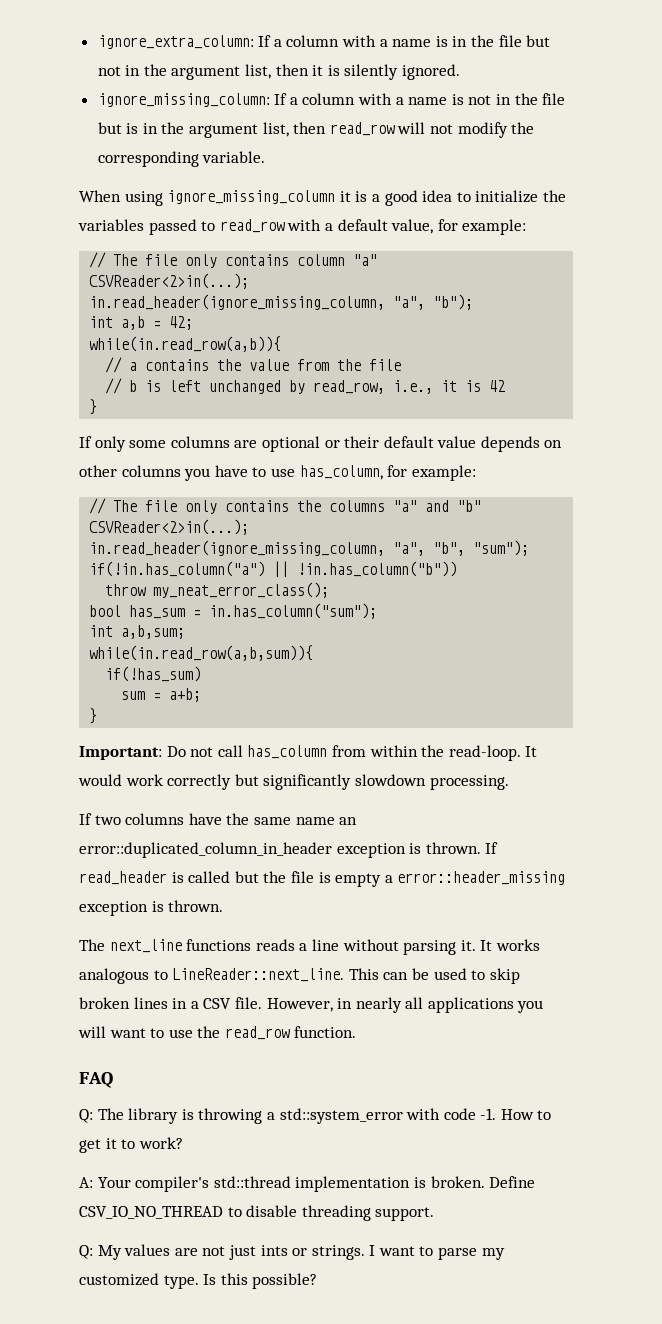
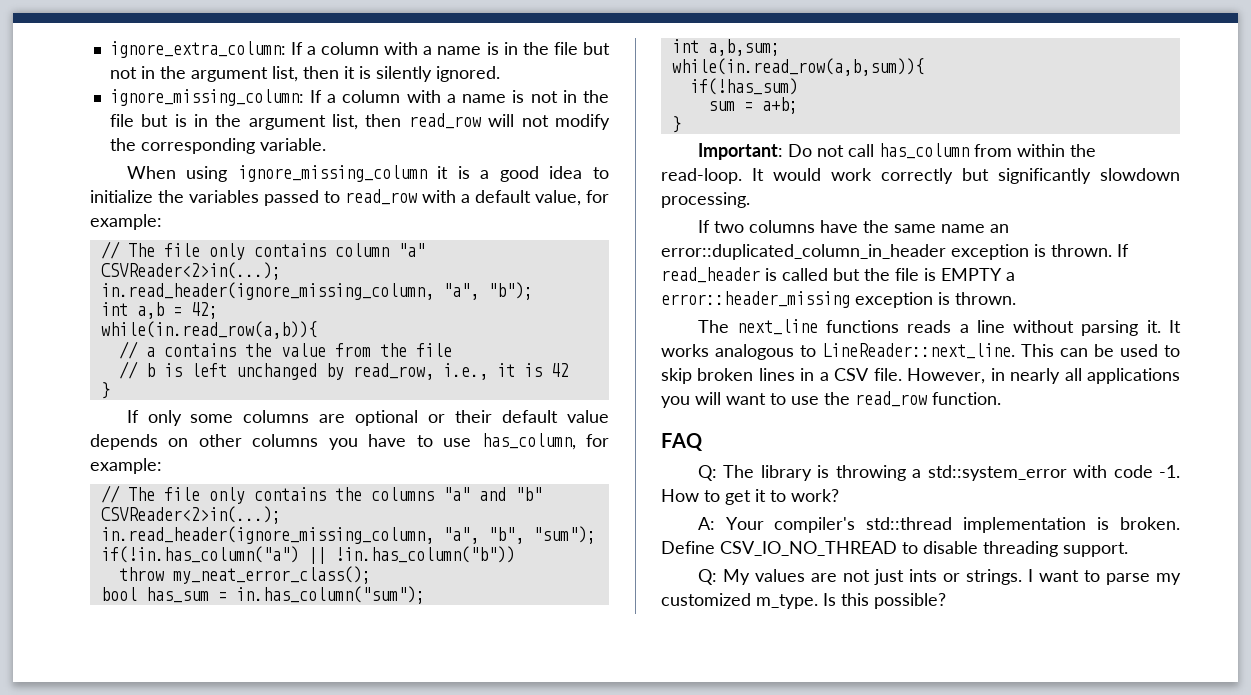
[335,873,382,887] empty -> [941,268,1002,281] EMPTY
[163,1275,199,1289] type. -> [756,594,818,609] m_type.

